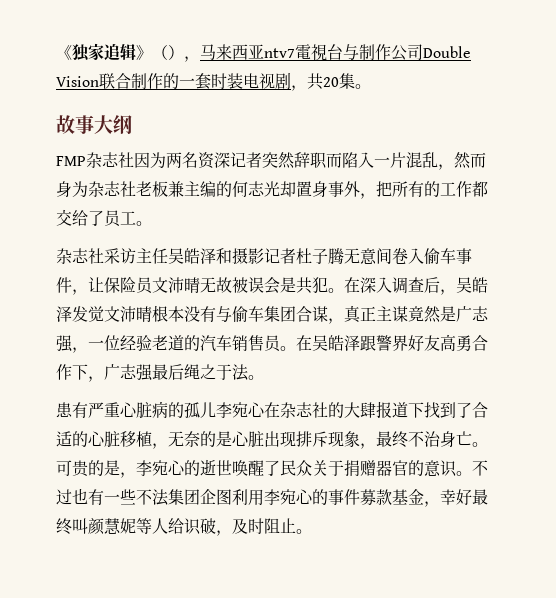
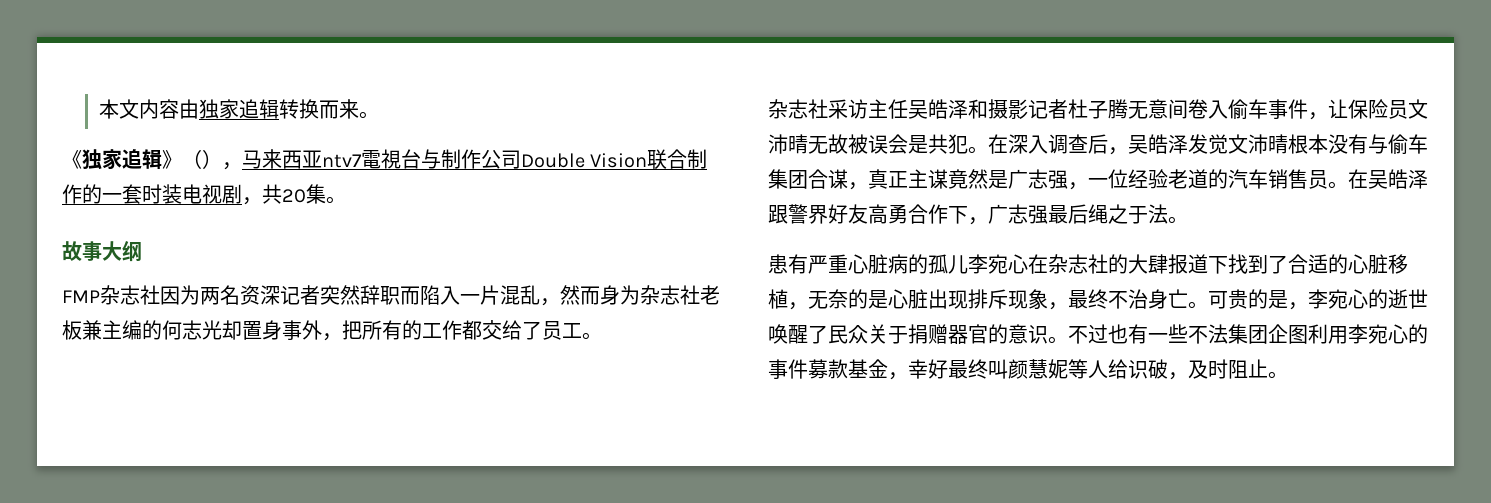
(56, 52) none -> [98,99,379,119] 本文内容由独家追辑转换而来。 //

